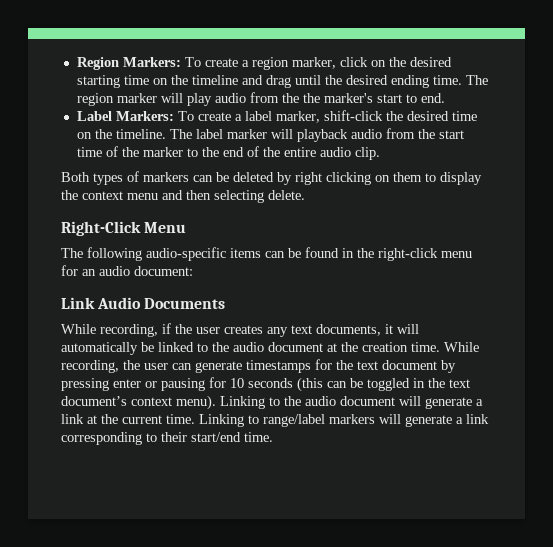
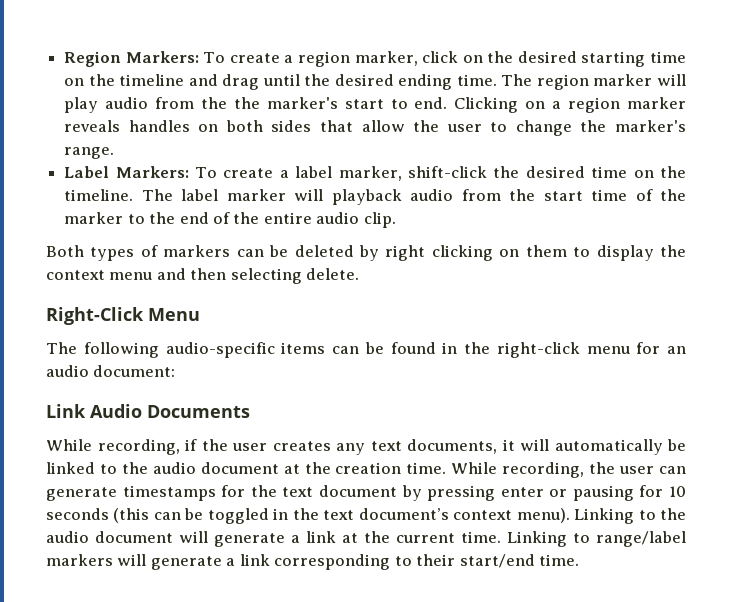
(445, 98) none -> [454,97,686,113] [64,120,686,136] [64,147,115,159] Clicking on a region marker reveals handles on both sides that allow the user to change the marker's range.

